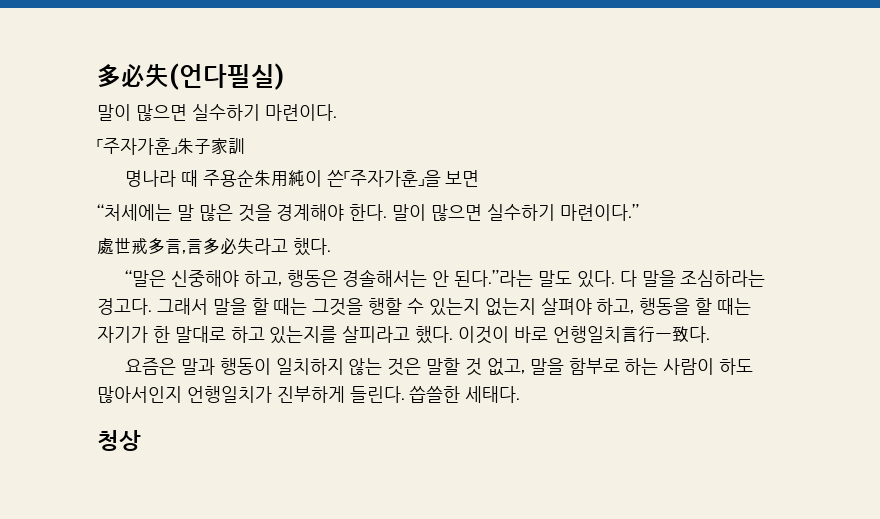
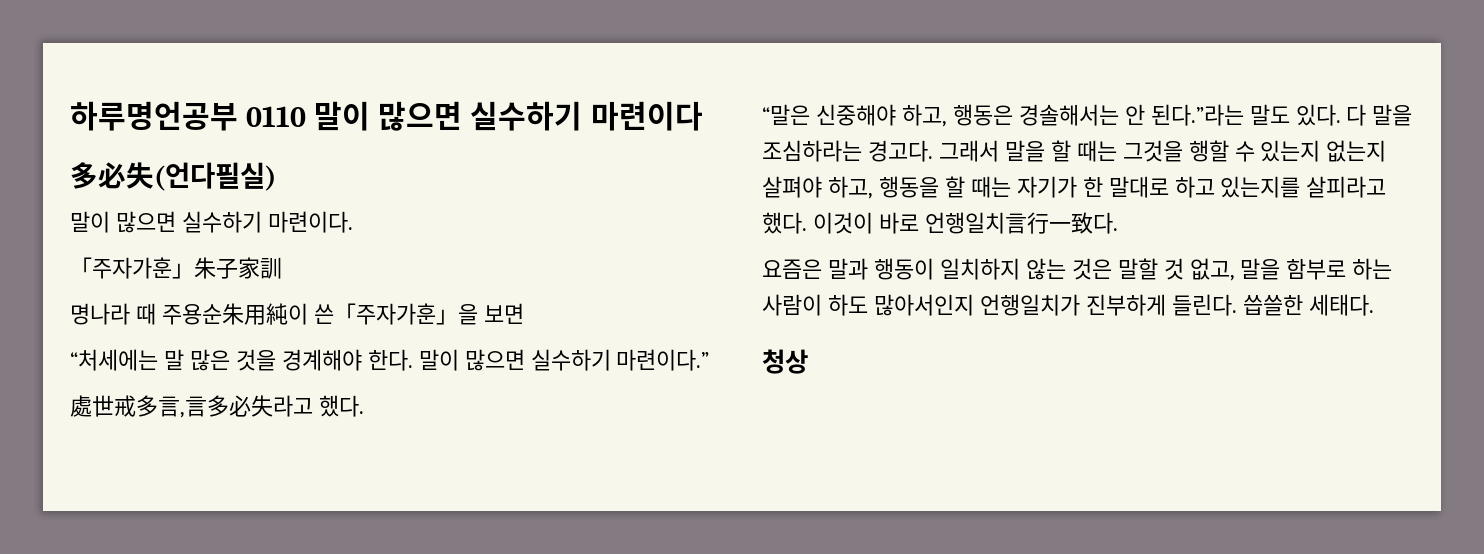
(97, 75) none -> [70,101,703,131] 하루명언공부 0110 말이 많으면 실수하기 마련이다 //

